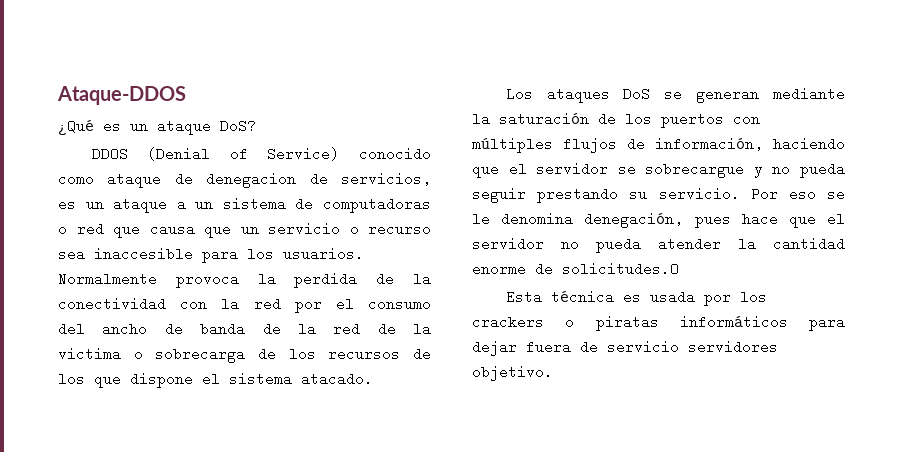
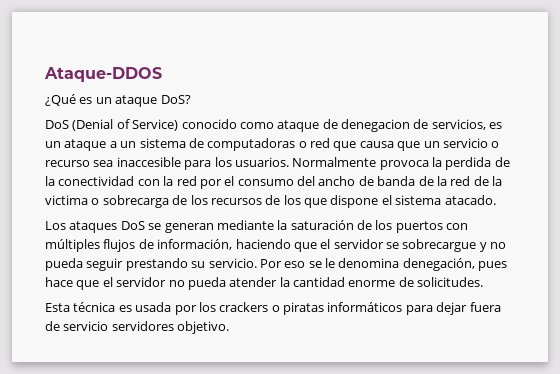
[91,147,128,161] DDOS -> [45,120,69,129] DoS
[562,262,679,276] solicitudes.O -> [417,277,484,287] solicitudes.

